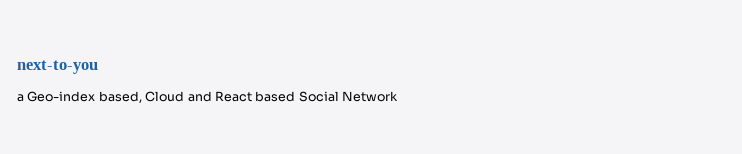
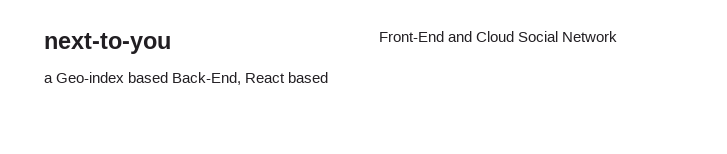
[98,91,296,103] based, Cloud and React based -> [128,72,329,85] [379,31,515,42] based Back-End, React based Front-End and Cloud

